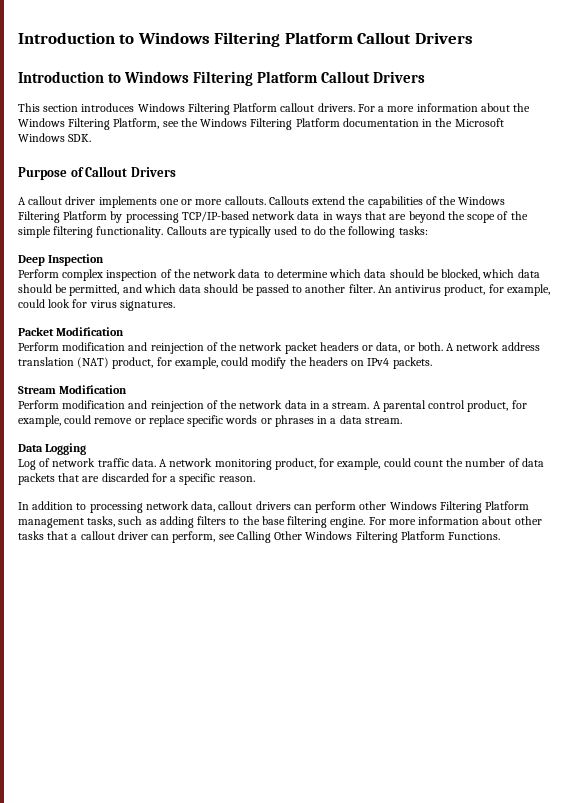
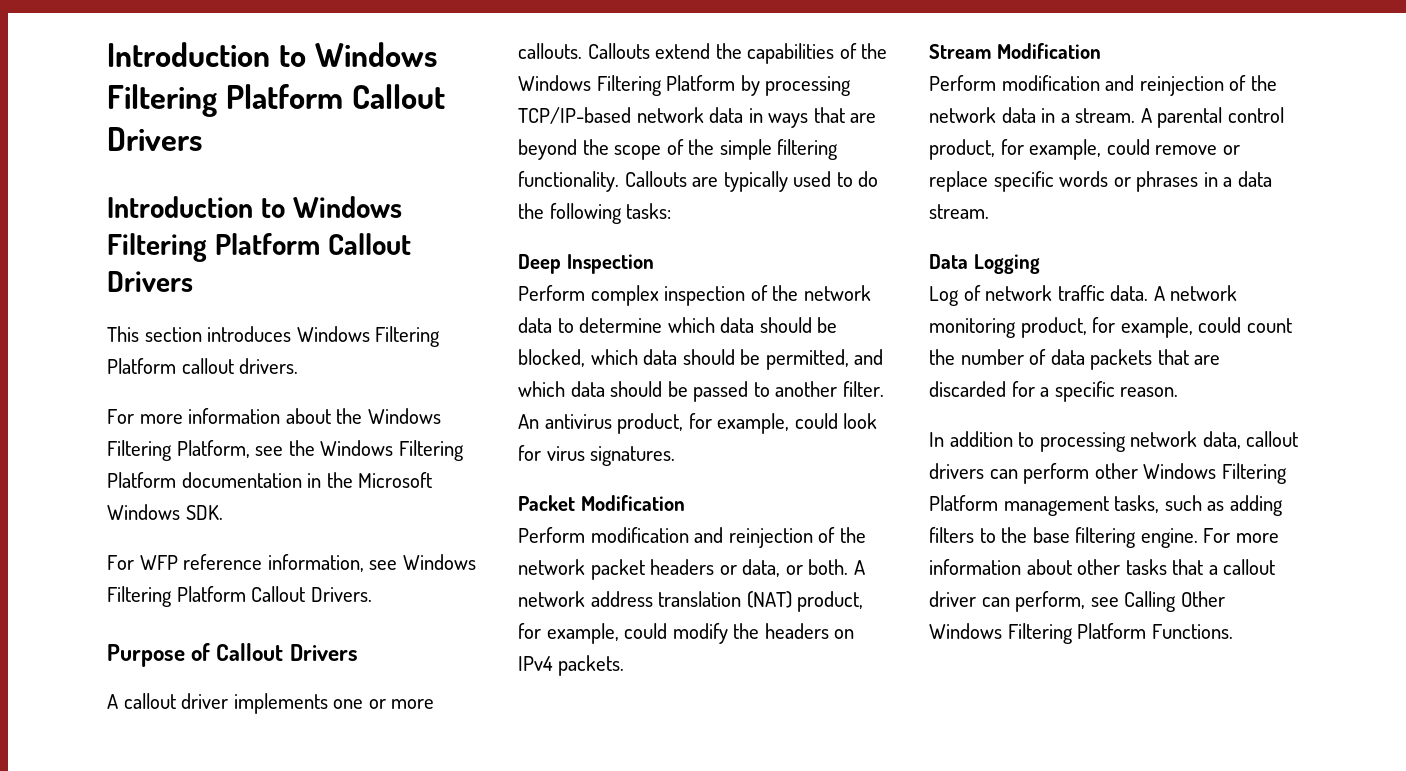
[357,104,385,112] For a -> [107,409,134,424] // For
(92, 138) none -> [107,554,476,572] [107,586,372,607] // For WFP reference information, see Windows Filtering Platform Callout Drivers.

